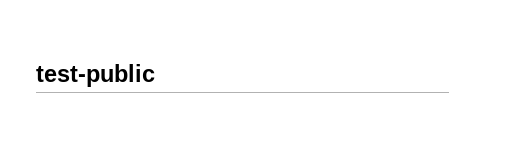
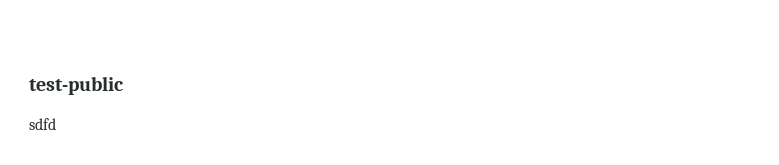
(155, 75) none -> [29,118,56,130] // sdfd

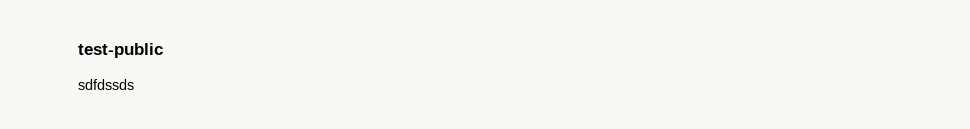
[29,118,56,130] sdfd -> [78,79,134,90] sdfdssds

